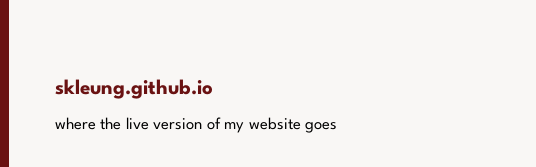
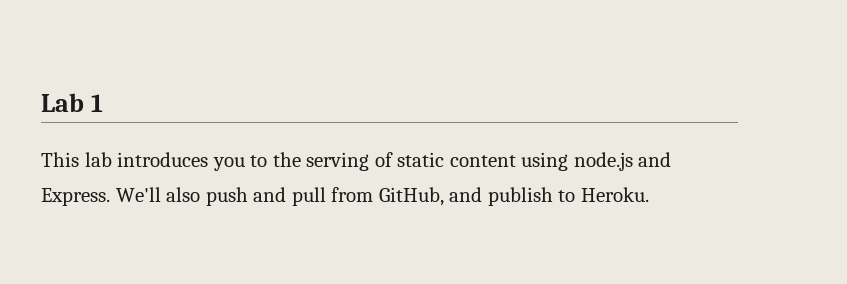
[55,79,213,99] [55,117,338,133] skleung.github.io // where the live version of my website goes -> [41,93,104,112] [41,152,672,171] [41,187,649,206] Lab 1 // This lab introduces you to the serving of static content using node.js and Express. We'll also push and pull from GitHub, and publish to Heroku.

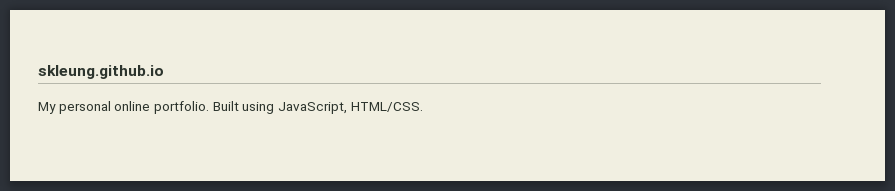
[41,93,104,112] [41,152,672,171] [41,187,649,206] Lab 1 // This lab introduces you to the serving of static content using node.js and Express. We'll also push and pull from GitHub, and publish to Heroku. -> [38,65,164,79] [38,101,423,114] skleung.github.io // My personal online portfolio. Built using JavaScript, HTML/CSS.

